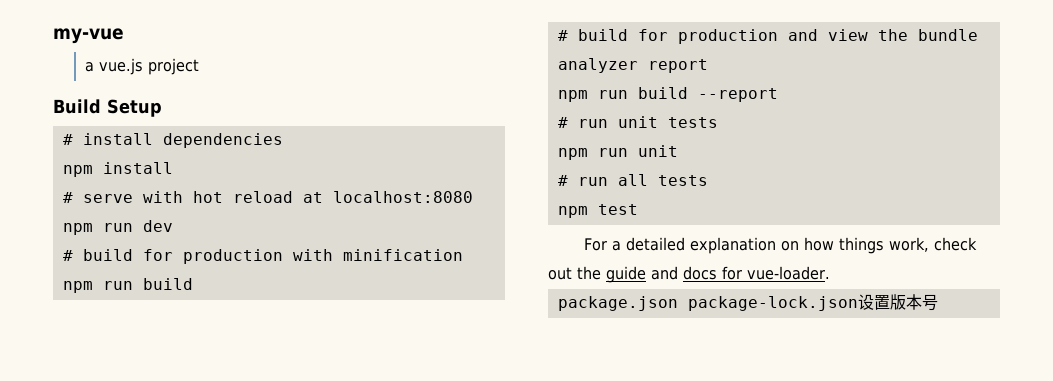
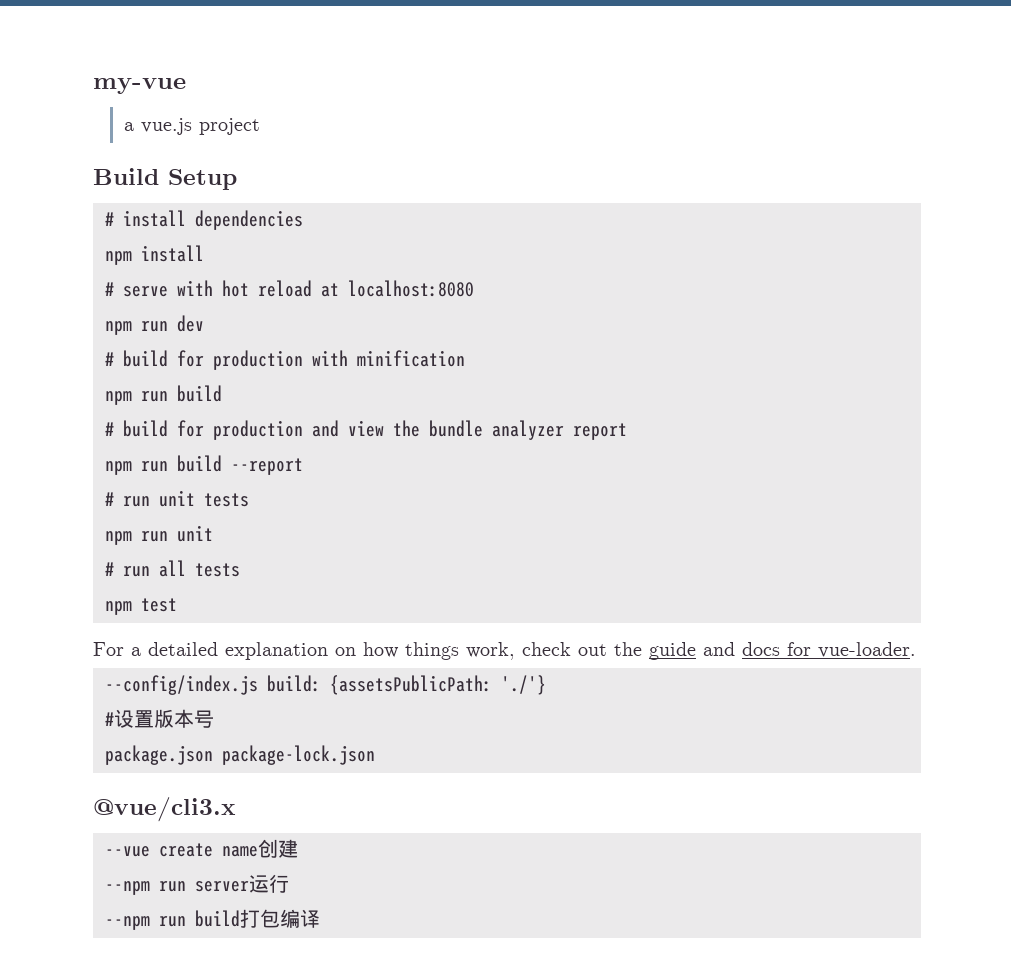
[557,294,938,311] package.json package-lock.json设置版本号 -> [105,675,546,695] [105,709,214,728] [105,745,375,765] [93,797,236,822] [105,839,298,858] [105,874,289,895] [105,909,320,930] --config/index.js build: {assetsPublicPath: './'} // #设置版本号 // package.json package-lock.json // @vue/cli3.x // --vue create name创建 // --npm run server运行 // --npm run build打包编译

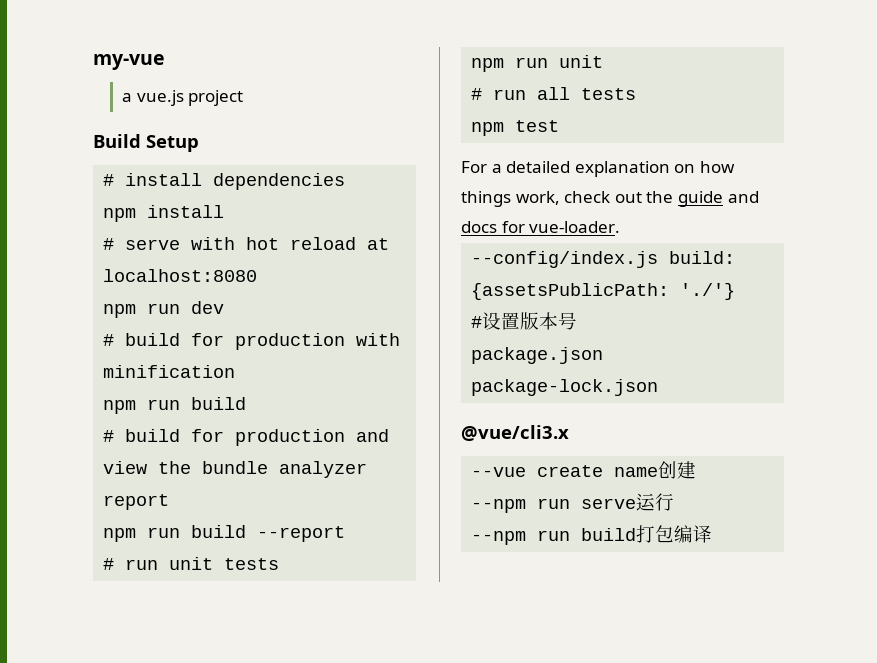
[195,881,249,892] server -> [581,498,637,509] serve

